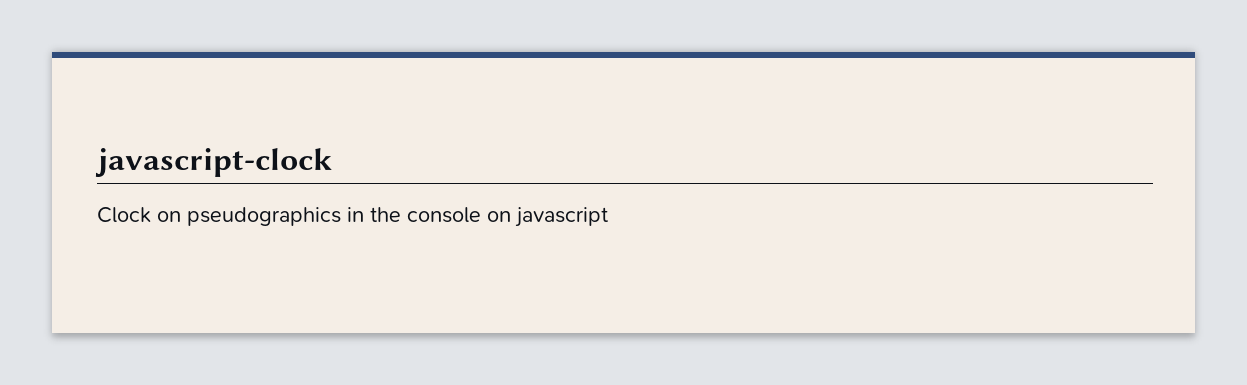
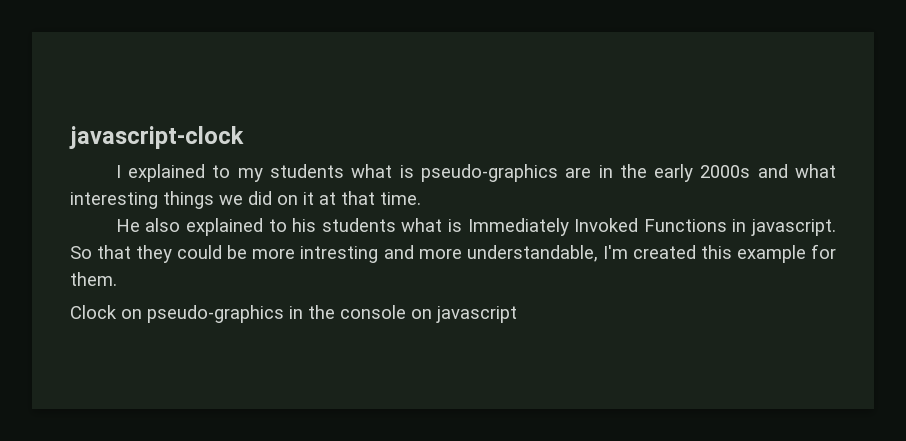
(332, 162) none -> [115,164,837,182] [70,191,421,209] [115,218,836,236] [70,244,836,263] [70,272,117,286] // I explained to my students what is pseudo-graphics are in the early 2000s and what interesting things we did on it at that time. // He also explained to his students what is Immediately Invoked Functions in javascript. So that they could be more intresting and more understandable, I'm created this example for them.
[187,207,341,226] pseudographics -> [147,305,284,323] pseudo-graphics

